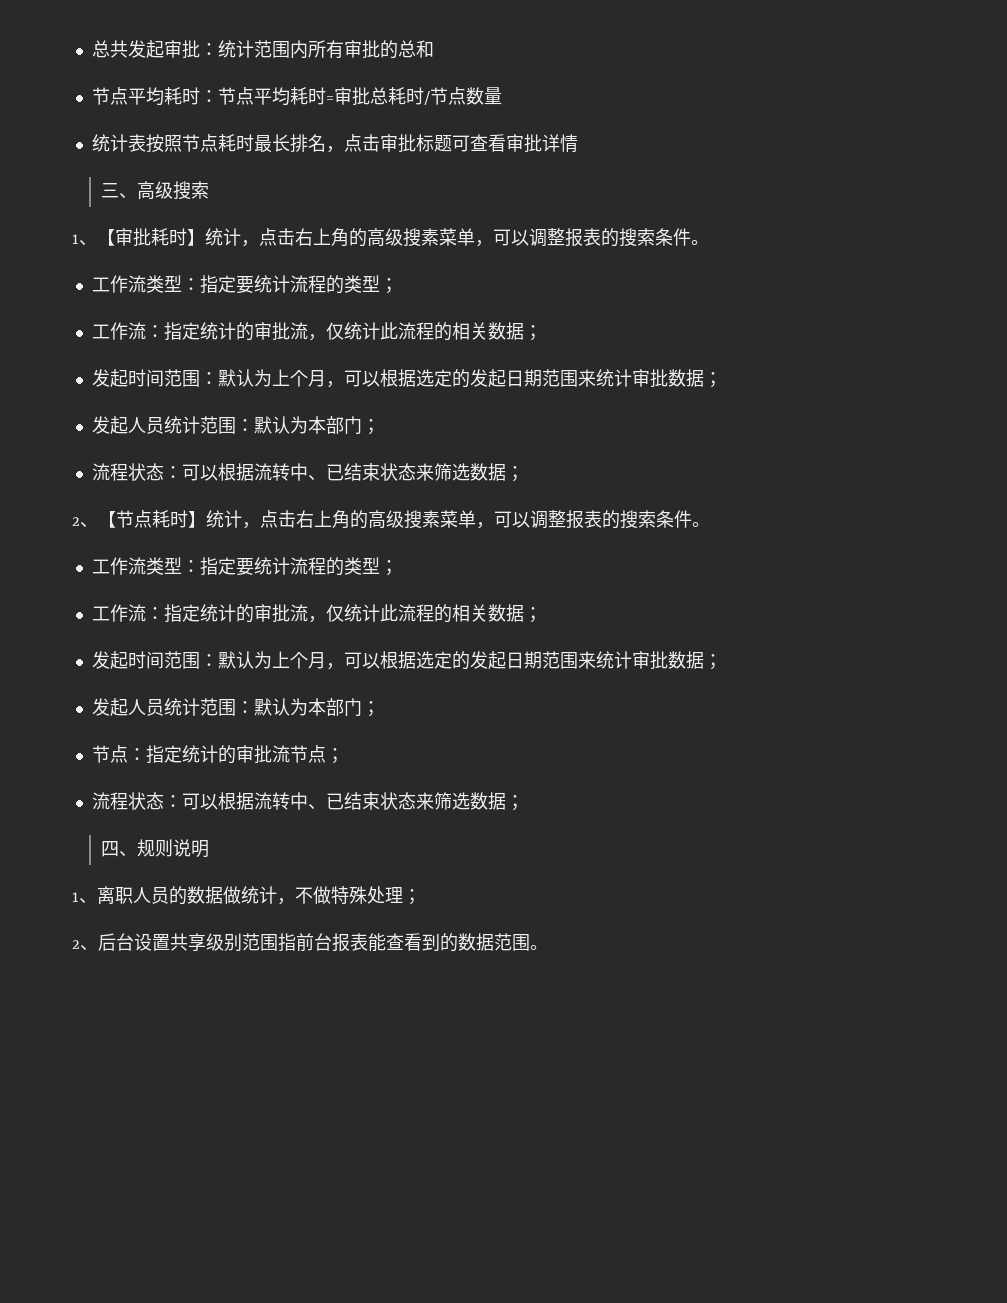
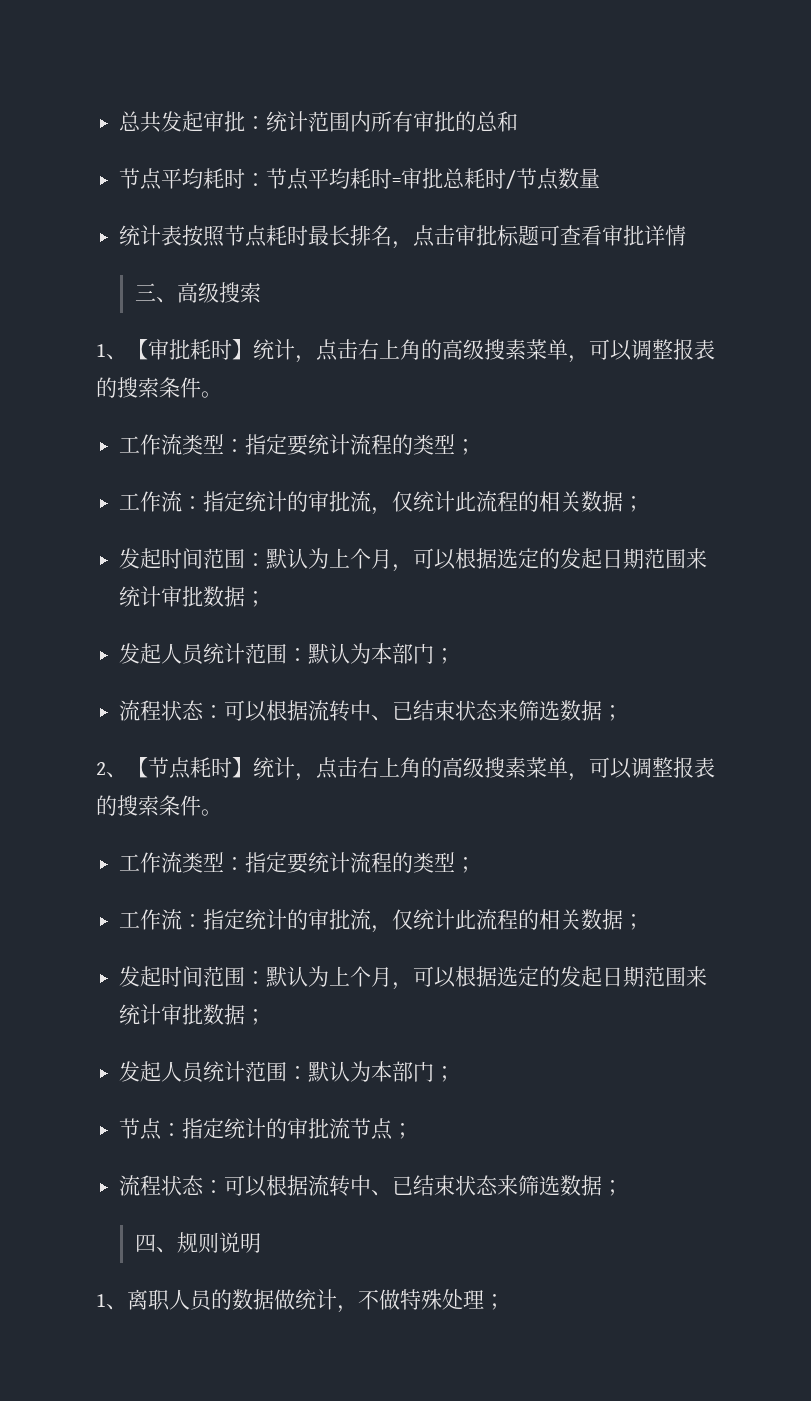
[72,933,548,952] // 2、后台设置共享级别范围指前台报表能查看到的数据范围。 -> (505, 1302) none

